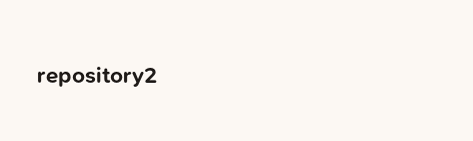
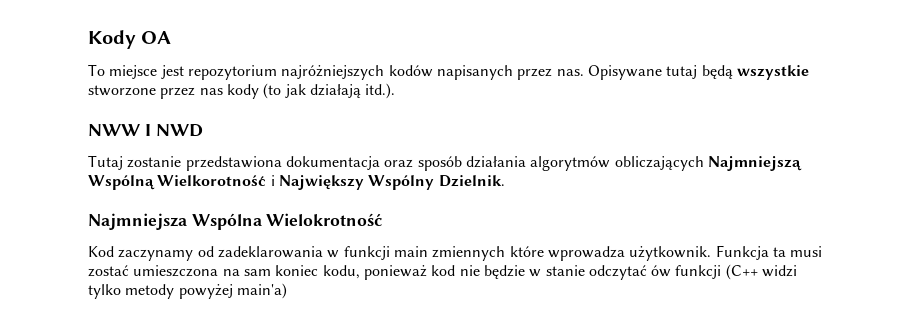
[36,66,158,87] repository2 -> [88,30,172,49] [88,64,809,80] [88,83,396,99] [88,124,203,137] [88,155,802,171] [88,175,505,190] [88,213,383,230] [88,245,823,261] [88,264,798,280] [88,283,287,299] Kody OA // To miejsce jest repozytorium najróżniejszych kodów napisanych przez nas. Opisywane tutaj będą wszystkie stworzone przez nas kody (to jak działają itd.). // NWW I NWD // Tutaj zostanie przedstawiona dokumentacja oraz sposób działania algorytmów obliczających Najmniejszą Wspólną Wielkorotność i Największy Wspólny Dzielnik. // Najmniejsza Wspólna Wielokrotność // Kod zaczynamy od zadeklarowania w funkcji main zmiennych które wprowadza użytkownik. Funkcja ta musi zostać umieszczona na sam koniec kodu, ponieważ kod nie będzie w stanie odczytać ów funkcji (C++ widzi tylko metody powyżej main'a)

